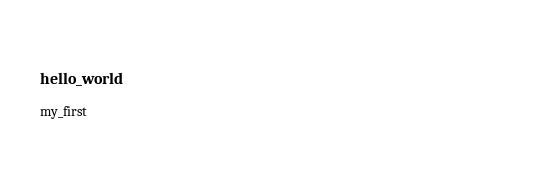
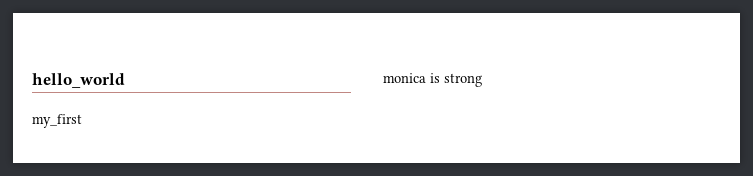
(87, 112) none -> [383,73,482,87] // monica is strong

